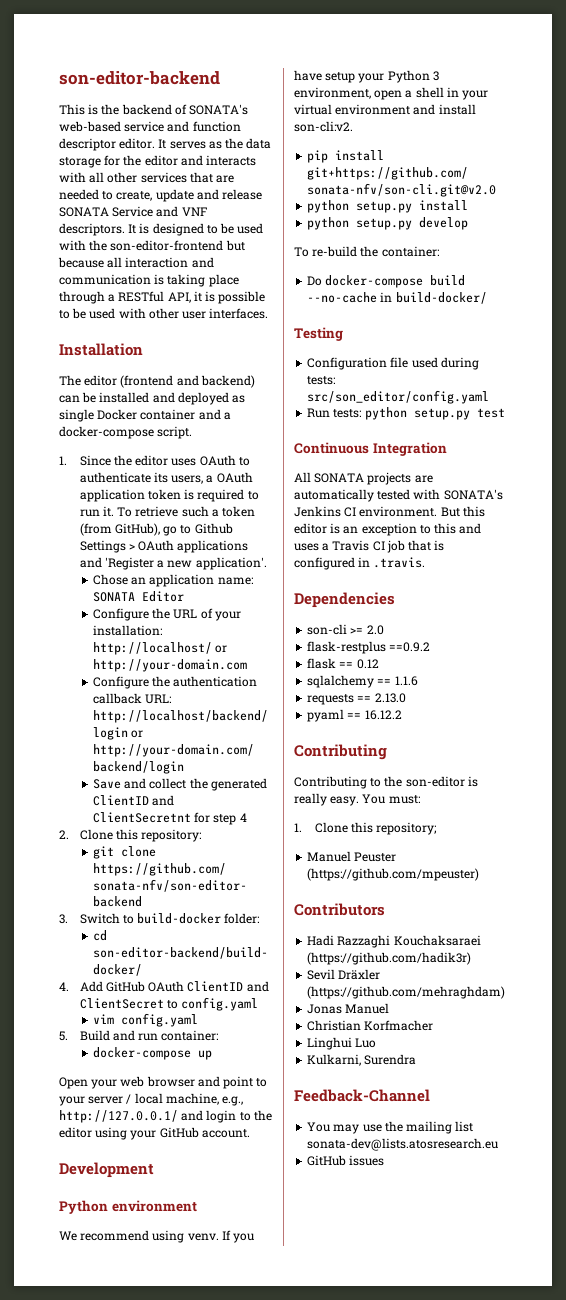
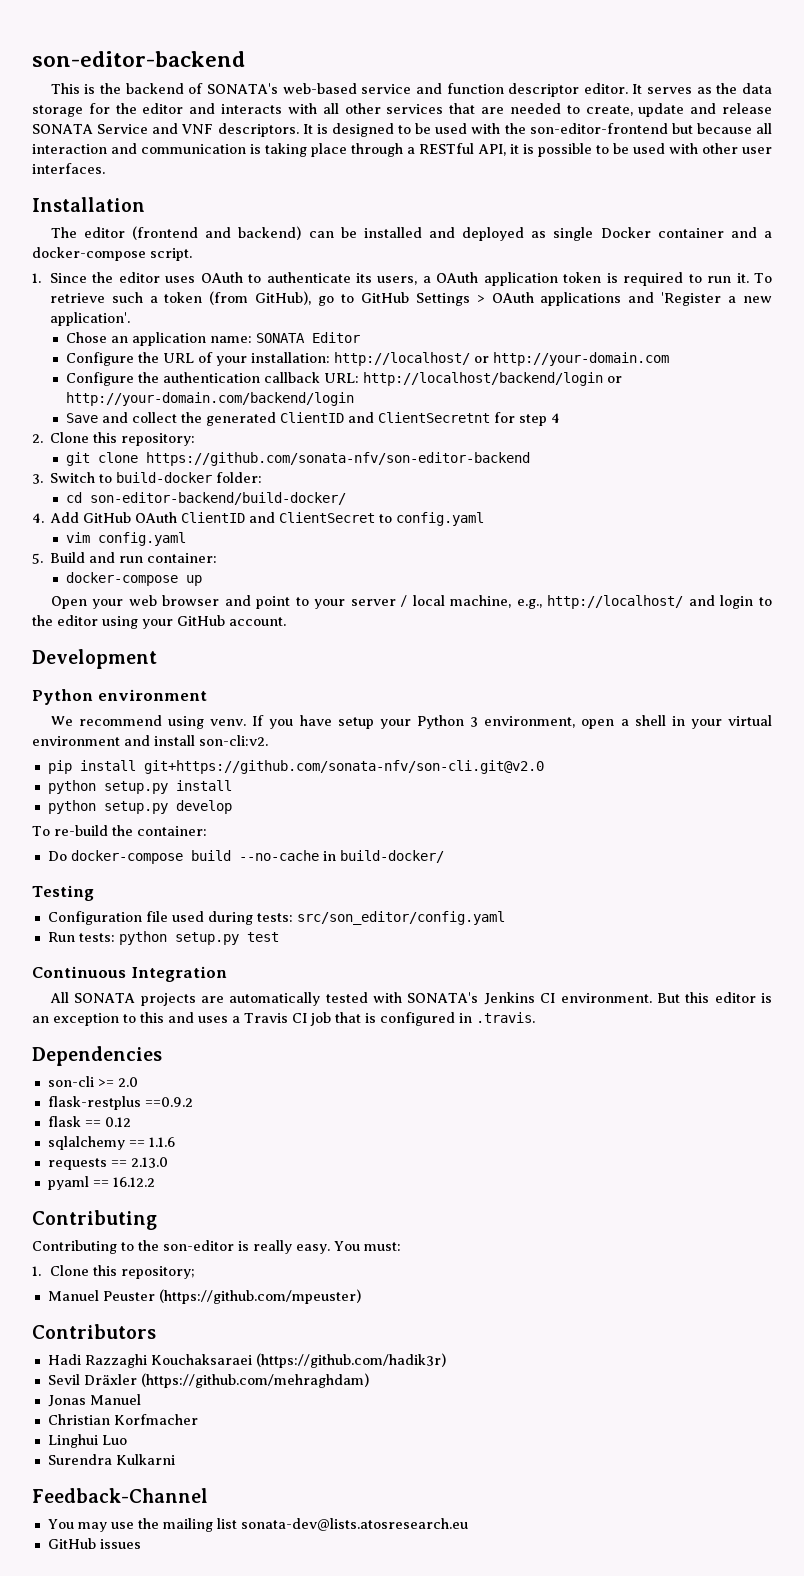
[194,523,233,534] Github -> [360,292,409,303] GitHub
[59,1110,178,1123] http://127.0.0.1/ -> [547,595,684,609] http://localhost/
[307,1054,362,1066] Kulkarni, -> (127, 1440) none
(417, 1059) none -> [115,1454,175,1465] Kulkarni

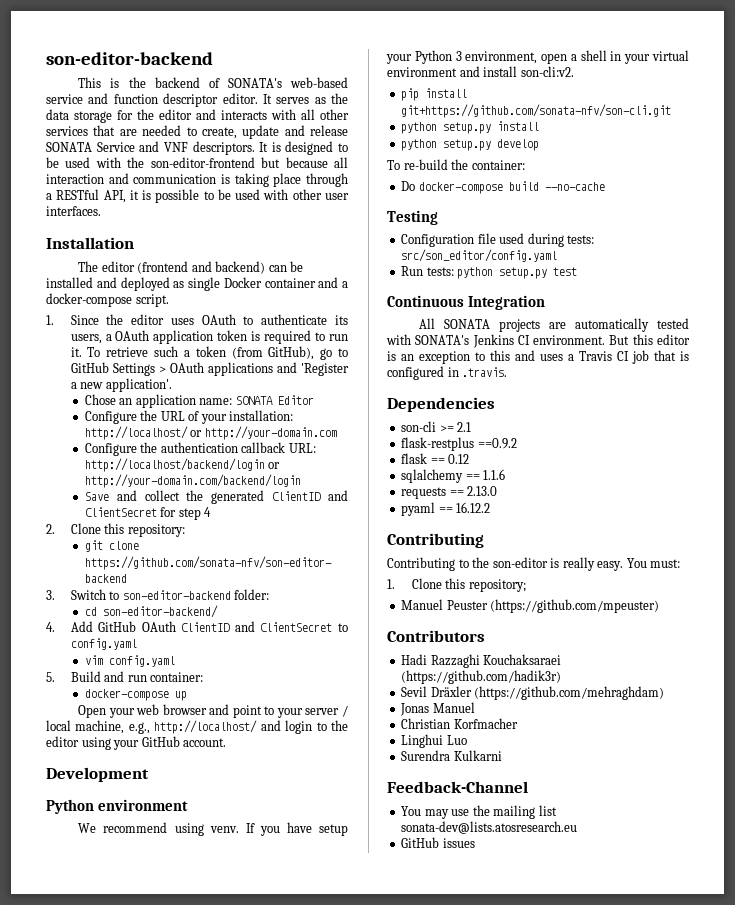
[377,412,490,423] ClientSecretnt -> [84,507,157,517] ClientSecret
[116,472,213,483] build-docker -> [122,590,231,600] son-editor-backend
[89,492,346,505] son-editor-backend/build-docker/ -> [102,605,218,618] son-editor-backend/
[143,760,544,774] git+https://github.com/sonata-nfv/son-cli.git@v2.0 -> [401,104,672,118] git+https://github.com/sonata-nfv/son-cli.git
[322,850,444,863] in build-docker/ -> (605, 186) none
[117,1077,138,1087] 2.0 -> [457,422,472,432] 2.1

